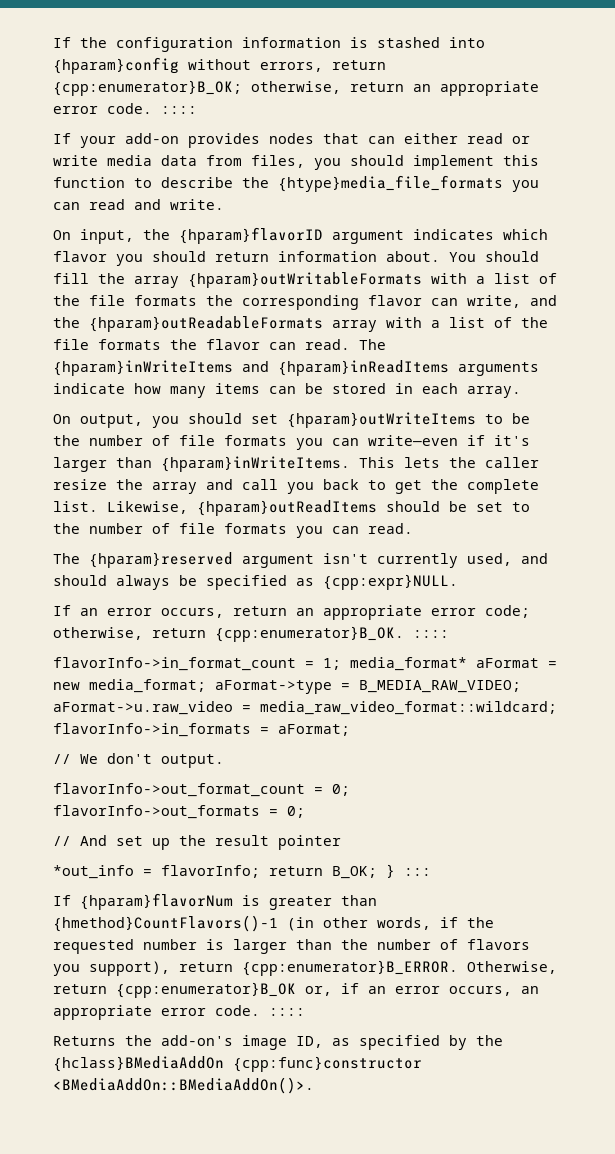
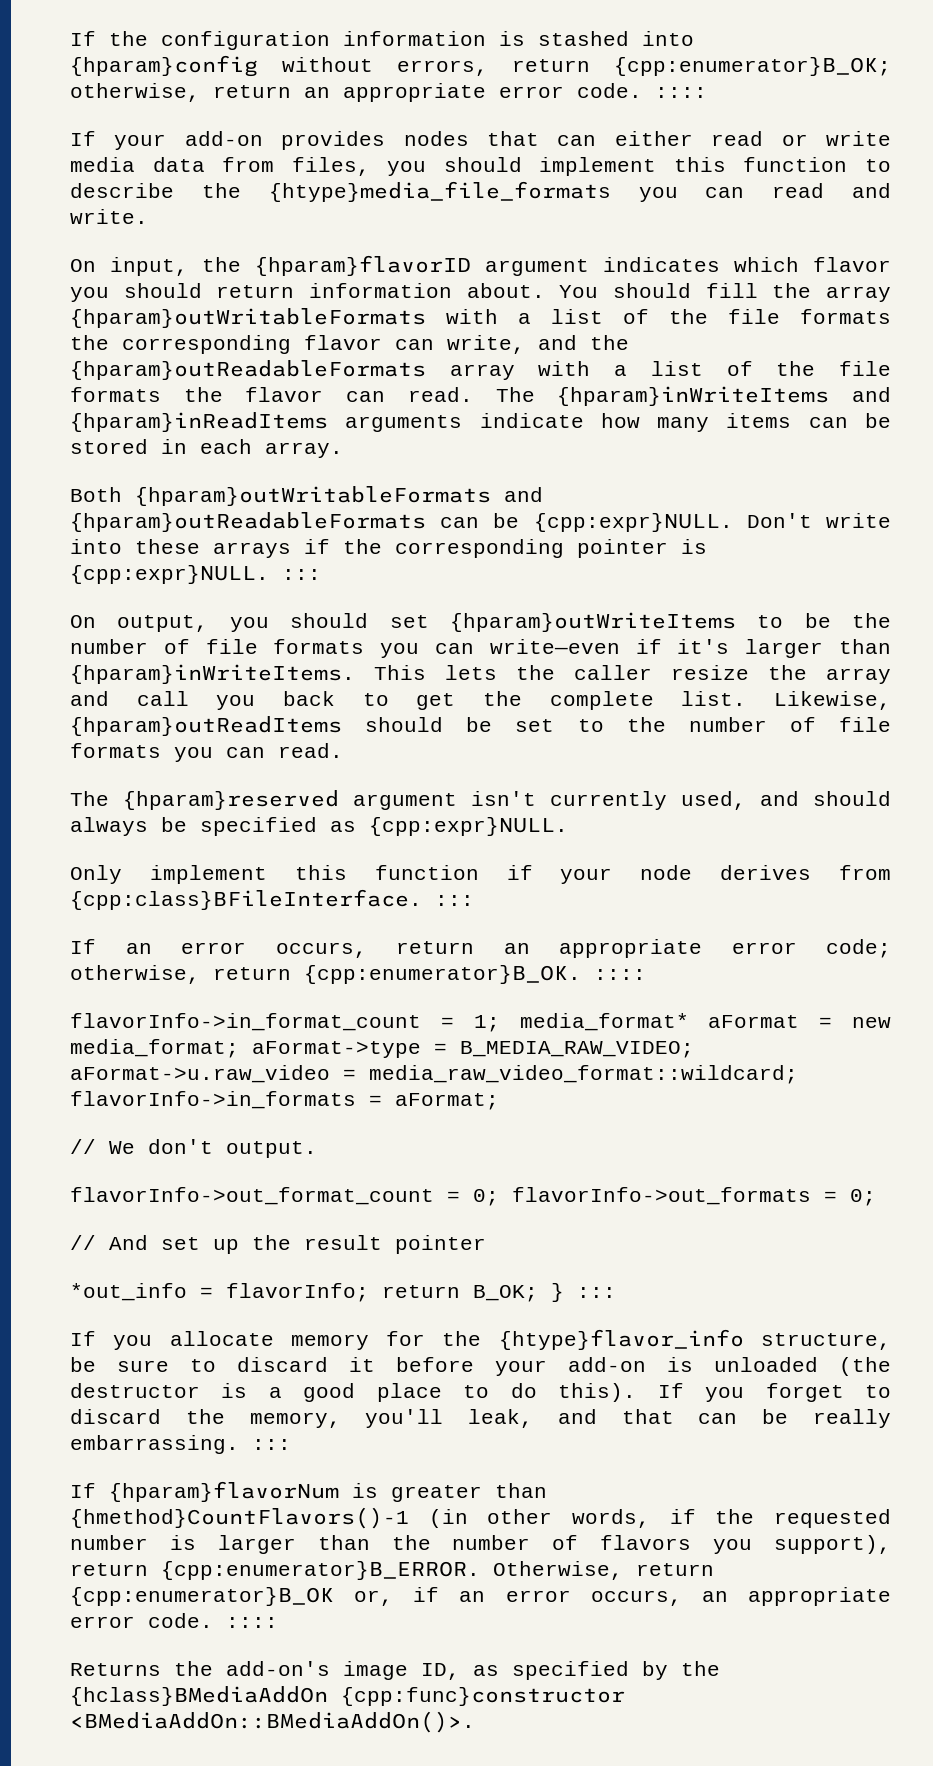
(521, 392) none -> [70,486,543,506] [70,512,891,532] [70,539,707,558] [70,565,321,584] // Both {hparam}outWritableFormats and {hparam}outReadableFormats can be {cpp:expr}NULL. Don't write into these arrays if the corresponding pointer is {cpp:expr}NULL. :::
(458, 582) none -> [70,865,891,884] [70,889,474,910] // Only implement this function if your node derives from {cpp:class}BFileInterface. :::
(431, 872) none -> [70,1329,891,1350] [70,1357,891,1376] [70,1383,891,1402] [70,1409,892,1428] [70,1435,291,1454] // If you allocate memory for the {htype}flavor_info structure, be sure to discard it before your add-on is unloaded (the destructor is a good place to do this). If you forget to discard the memory, you'll leak, and that can be really embarrassing. :::

